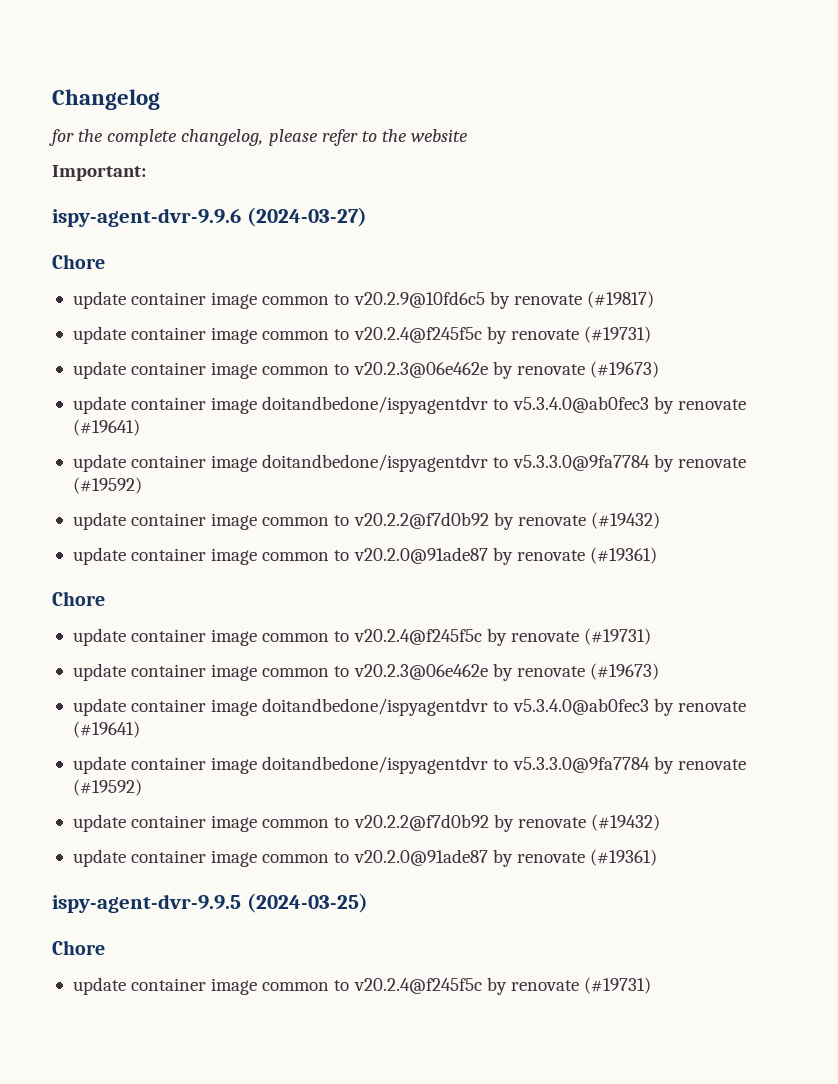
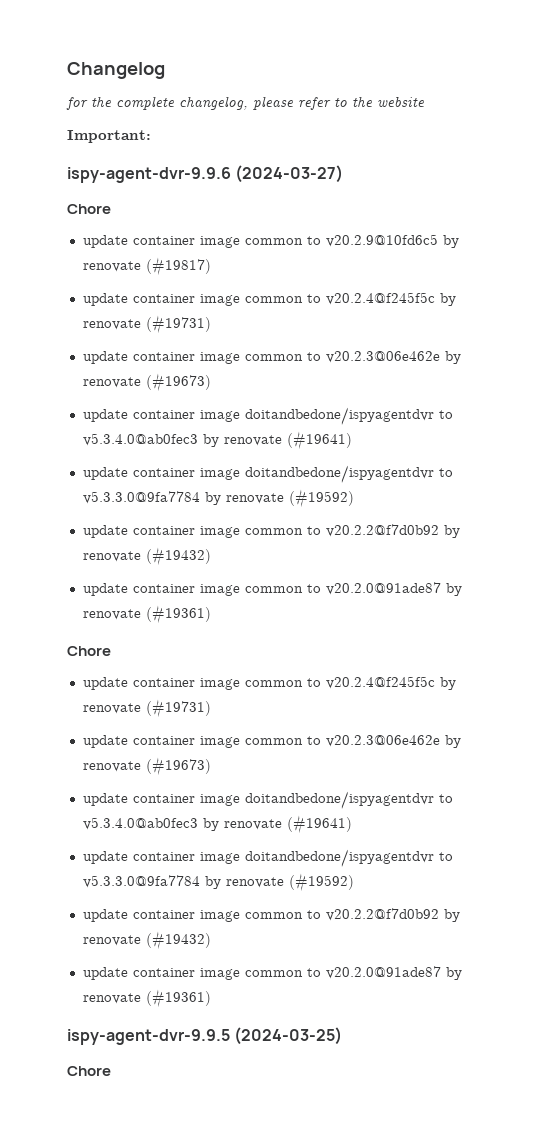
[72,977,651,995] // update container image common to v20.2.4@f245f5c by renovate (#19731) -> (111, 1071) none

